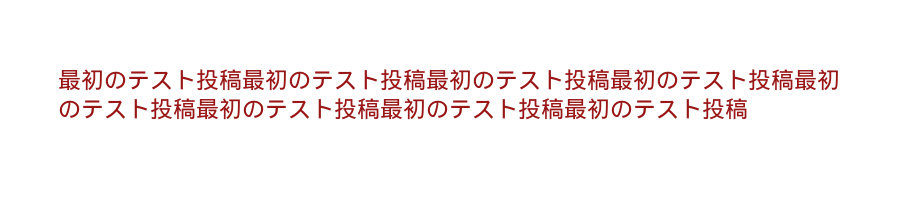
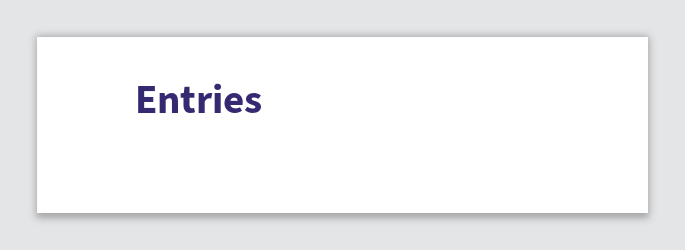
[58,69,840,91] [58,98,748,120] 最初のテスト投稿最初のテスト投稿最初のテスト投稿最初のテスト投稿最初のテスト投稿最初のテスト投稿最初のテスト投稿最初のテスト投稿 -> [135,83,262,113] Entries

